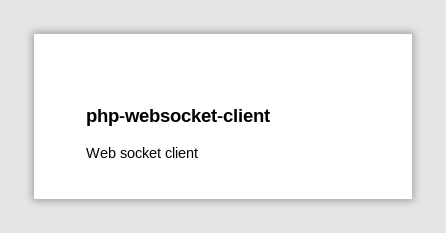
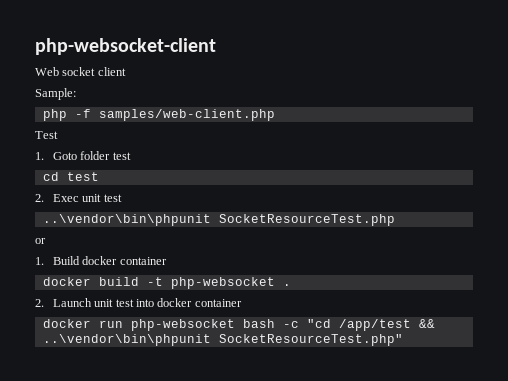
(198, 152) none -> [35,88,76,100] [42,109,275,121] [35,131,58,139] [35,151,131,160] [42,172,99,181] [35,194,122,202] [42,214,395,226] [35,238,46,244] [35,256,167,265] [42,277,291,289] [35,298,242,307] [42,319,435,331] [42,334,403,346] // Sample: // php -f samples/web-client.php // Test // 1. Goto folder test // cd test // 2. Exec unit test // ..\vendor\bin\phpunit SocketResourceTest.php // or // 1. Build docker container // docker build -t php-websocket . // 2. Launch unit test into docker container // docker run php-websocket bash -c "cd /app/test && ..\vendor\bin\phpunit SocketResourceTest.php"

